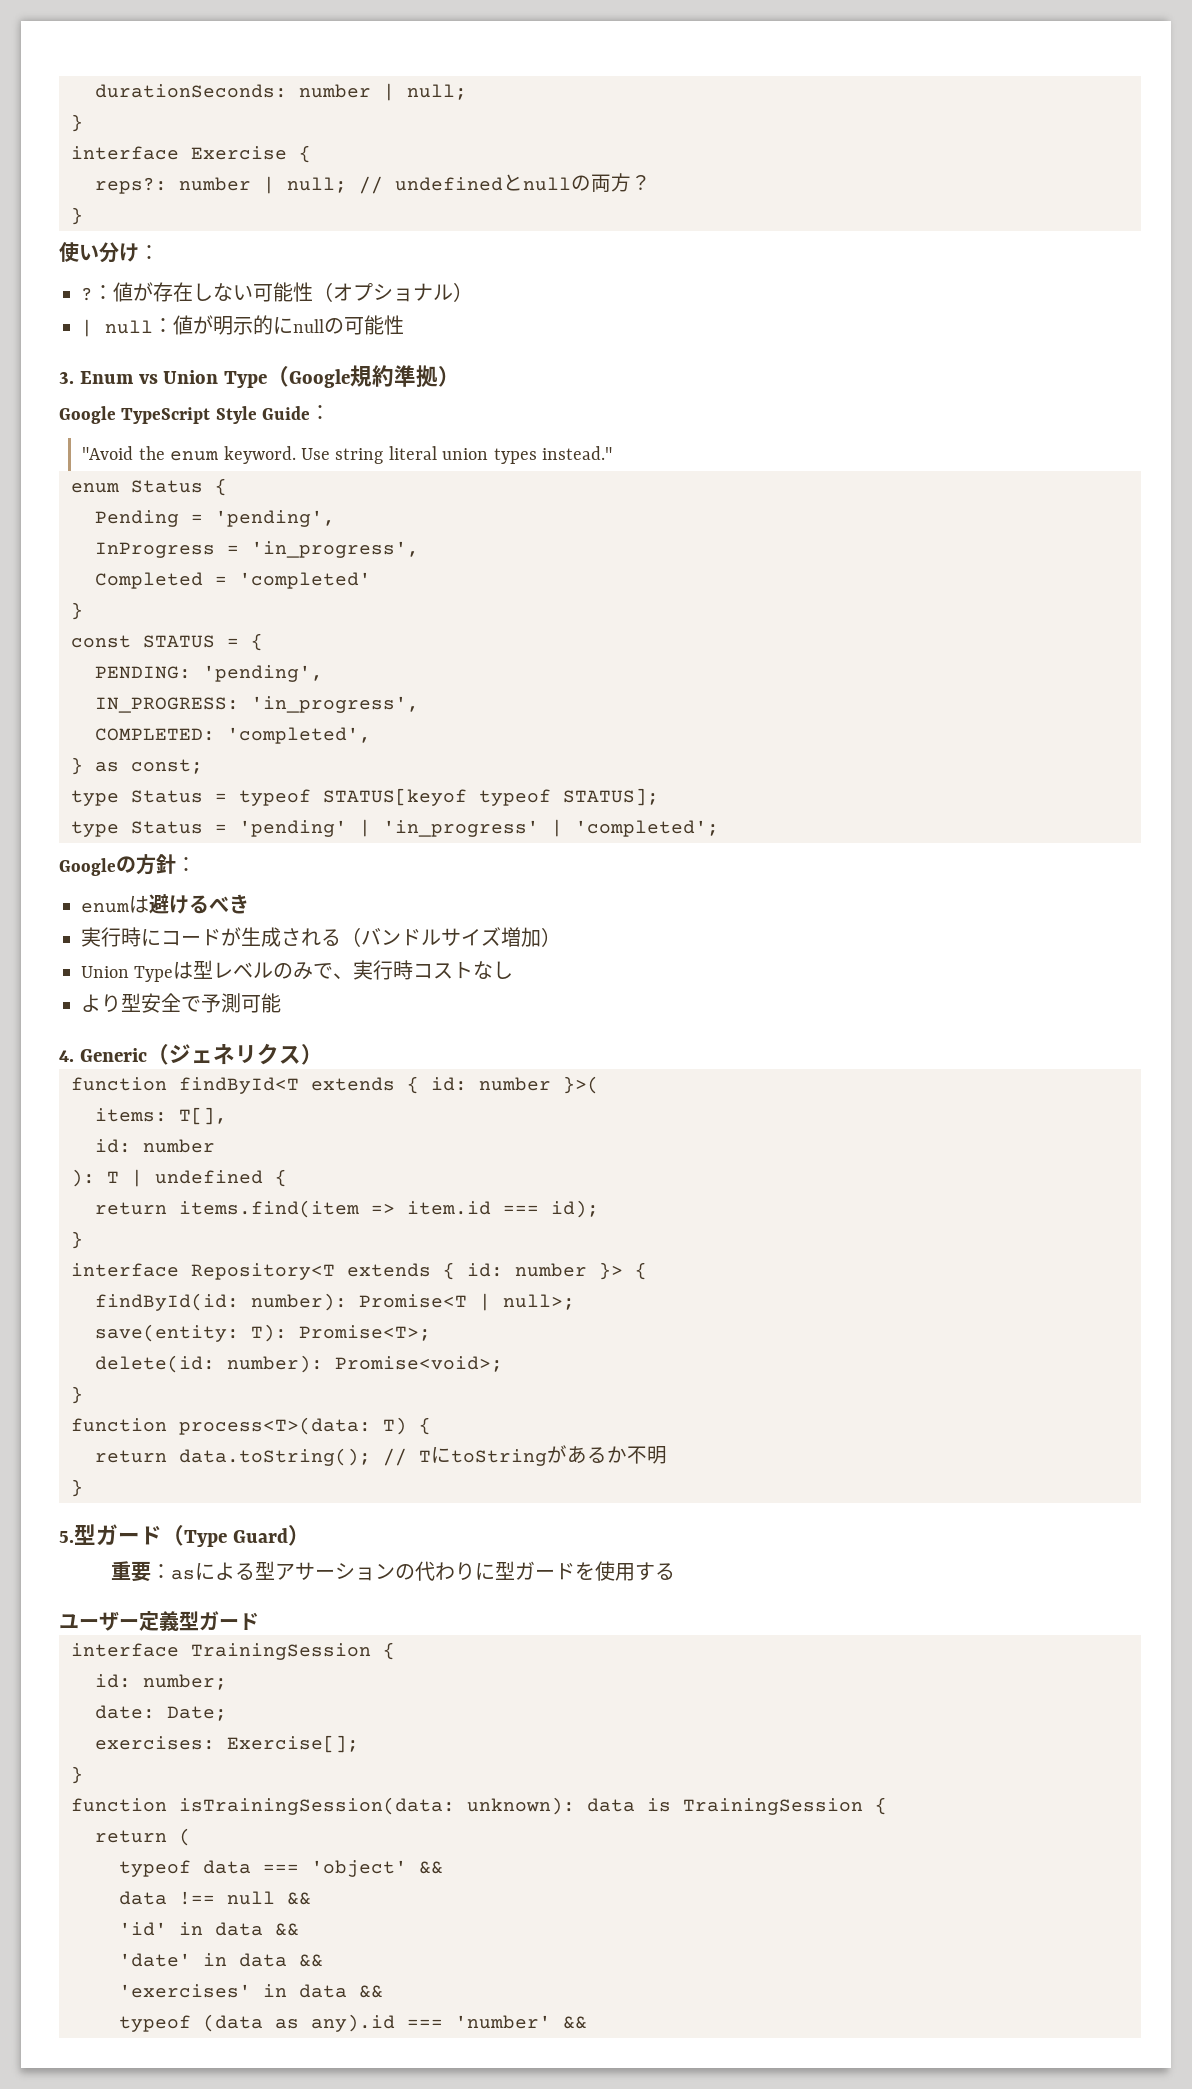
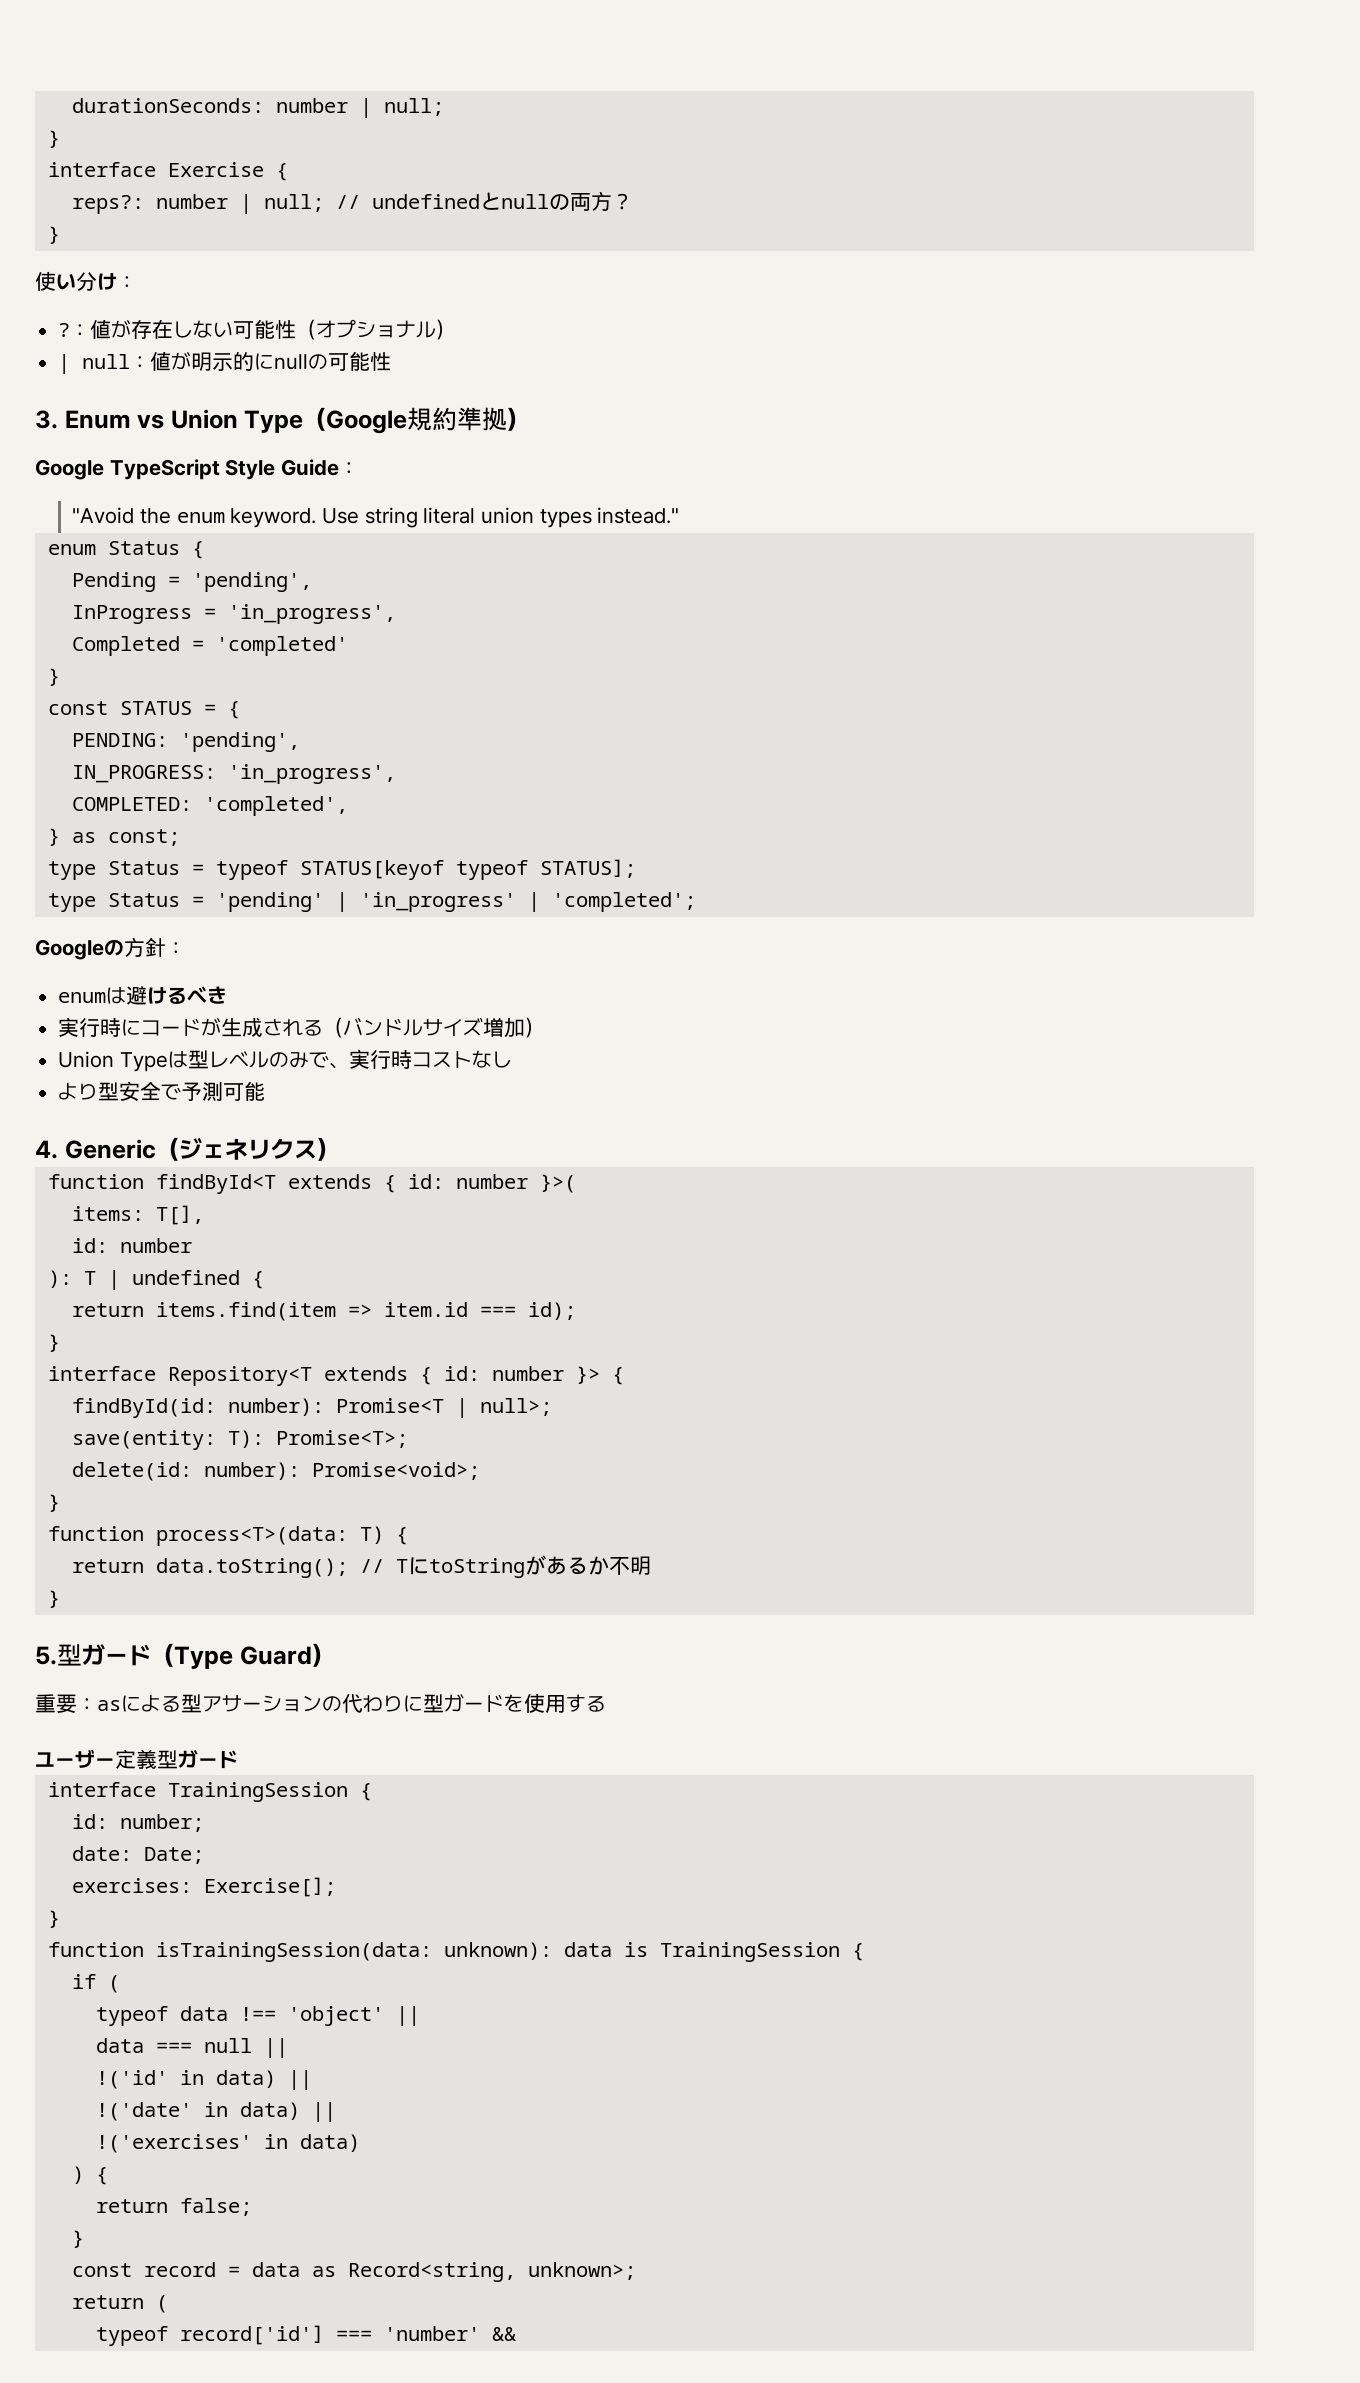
[95,1828,191,1846] [119,1860,443,1877] [119,1891,311,1905] [119,1922,299,1936] [119,1953,323,1967] [119,1984,383,1998] [119,2014,395,2032] return ( // typeof data === 'object' && // data !== null && // 'id' in data && // 'date' in data && // 'exercises' in data && // typeof (data as any).id -> [71,1974,120,1993] [95,2006,420,2026] [95,2038,288,2058] [95,2070,312,2090] [95,2102,336,2122] [95,2134,360,2153] [71,2166,108,2185] [95,2198,252,2216] [71,2230,84,2248] [71,2262,636,2282] [71,2295,168,2313] [95,2325,324,2346] if ( // typeof data !== 'object' || // data === null || // !('id' in data) || // !('date' in data) || // !('exercises' in data) // ) { // return false; // } // const record = data as Record<string, unknown>; // return ( // typeof record['id']

